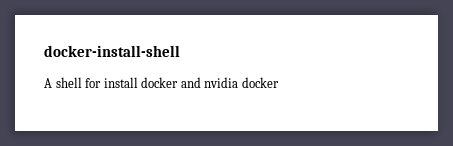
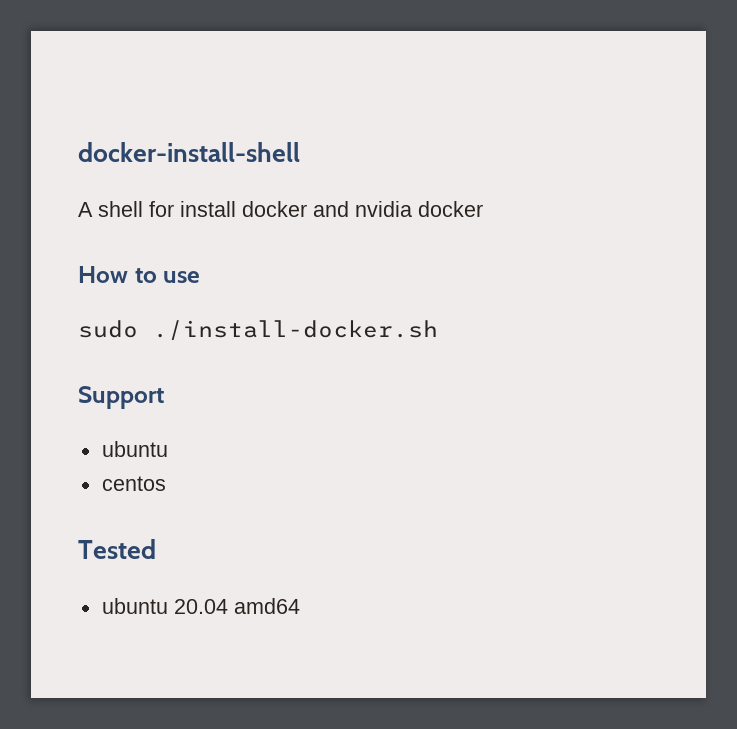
(279, 82) none -> [78,266,201,283] [78,320,438,340] [78,386,164,409] [101,441,168,457] [101,476,166,491] [78,539,156,559] [101,598,300,614] // How to use // sudo ./install-docker.sh // Support // ubuntu // centos // Tested // ubuntu 20.04 amd64

